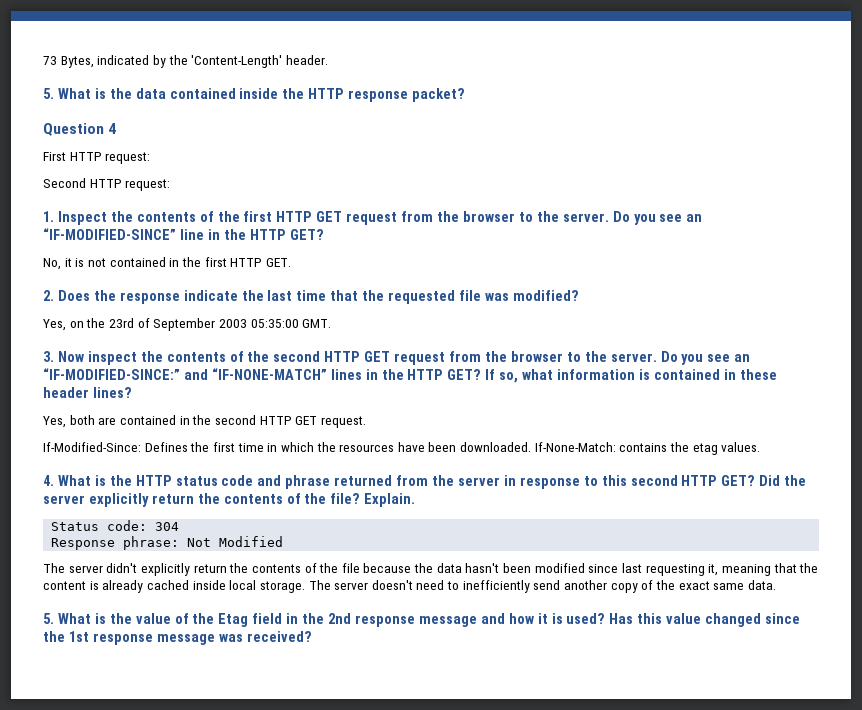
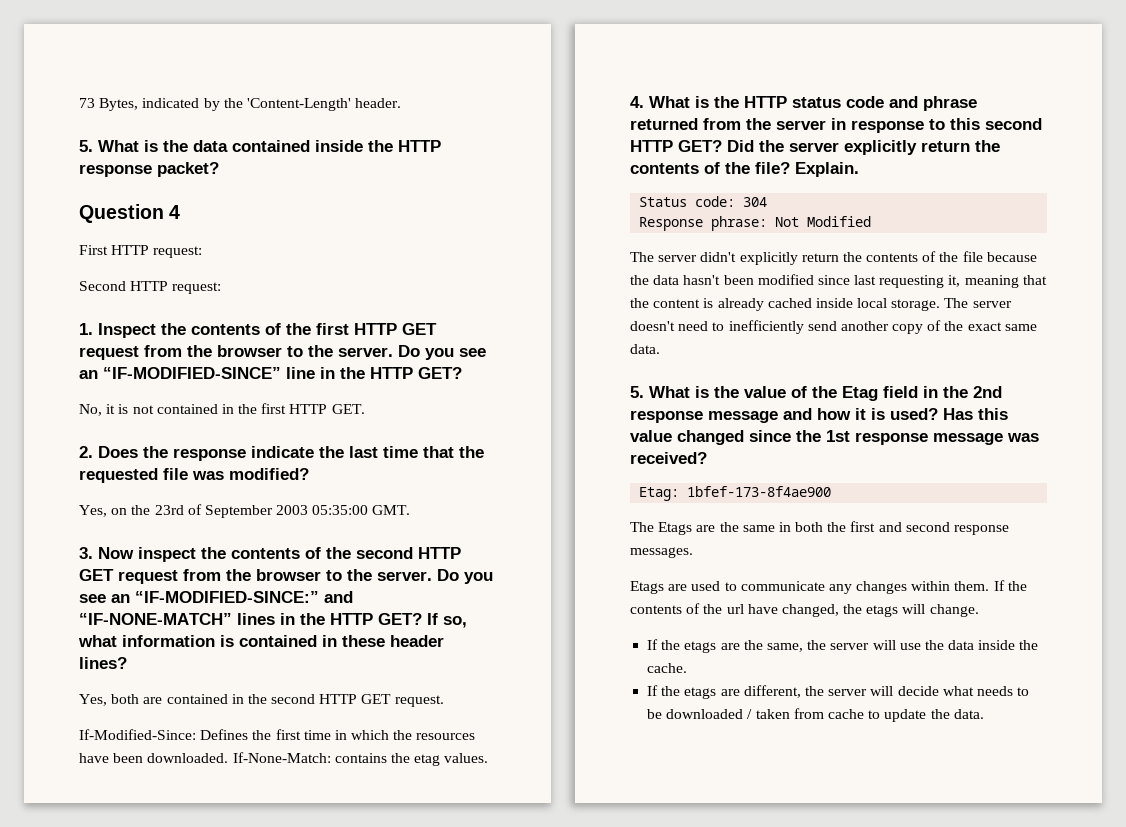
(312, 636) none -> [639,486,832,501] [630,521,1010,535] [630,547,693,558] [630,580,1027,594] [630,603,979,617] [647,639,1039,653] [647,663,688,673] [647,685,1030,699] [647,708,984,722] // Etag: 1bfef-173-8f4ae900 // The Etags are the same in both the first and second response messages. // Etags are used to communicate any changes within them. If the contents of the url have changed, the etags will change. // If the etags are the same, the server will use the data inside the cache. // If the etags are different, the server will decide what needs to be downloaded / taken from cache to update the data.

